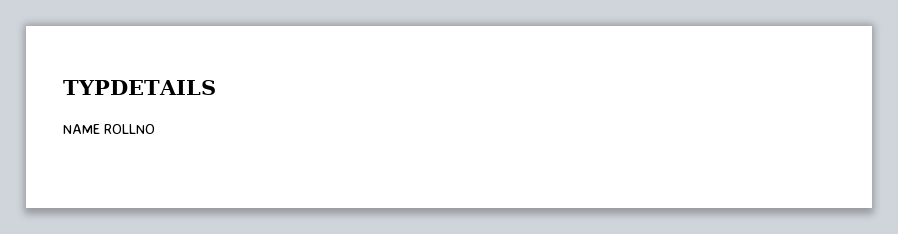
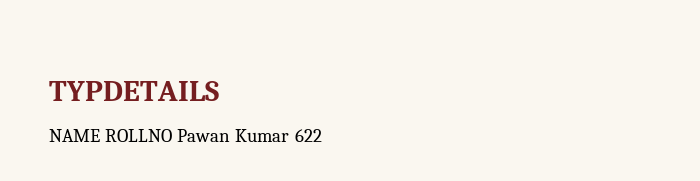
(155, 129) none -> [177,129,322,142] Pawan Kumar 622

